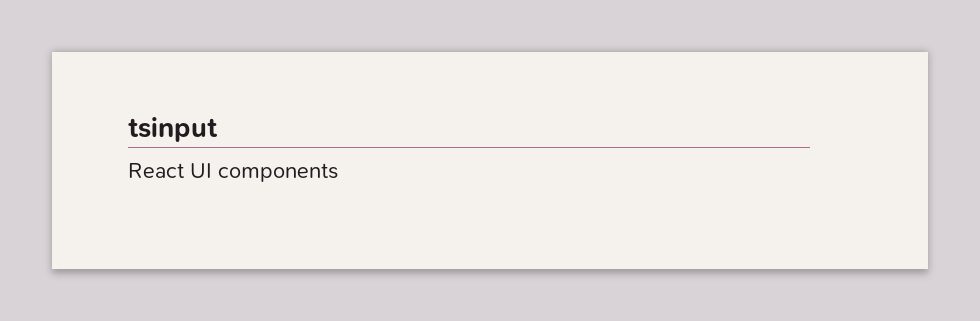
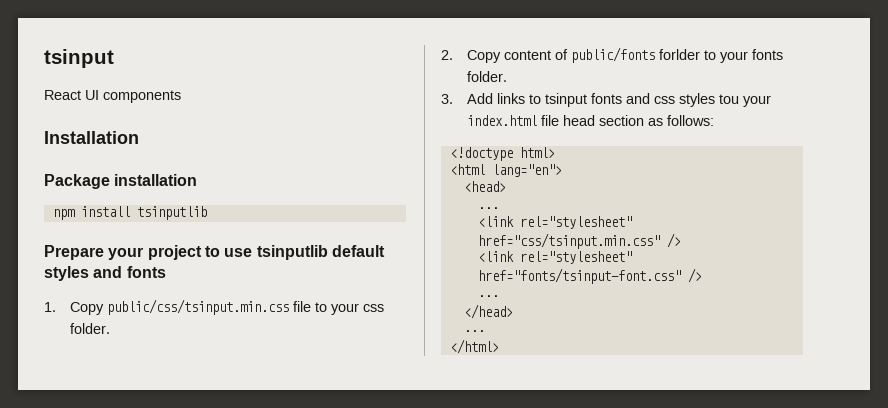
(338, 172) none -> [44,131,139,144] [44,174,198,189] [52,206,207,220] [44,245,385,260] [44,266,166,281] [44,299,384,315] [69,323,110,334] [441,47,783,63] [466,71,507,82] [441,93,771,107] [466,115,714,126] [449,147,555,161] [449,164,562,177] [463,181,506,192] [477,207,499,209] [477,216,632,229] [477,233,681,249] [477,251,632,264] [477,268,702,284] [477,295,499,297] [463,304,513,319] [463,330,485,332] [449,339,499,354] // Installation // Package installation // npm install tsinputlib // Prepare your project to use tsinputlib default styles and fonts // 1. Copy public/css/tsinput.min.css file to your css folder. // 2. Copy content of public/fonts forlder to your fonts folder. // 3. Add links to tsinput fonts and css styles tou your index.html file head section as follows: // <!doctype html> // <html lang="en"> // <head> // ... // <link rel="stylesheet" href="css/tsinput.min.css" /> // <link rel="stylesheet" href="fonts/tsinput-font.css" /> // ... // </head> // ... // </html>

